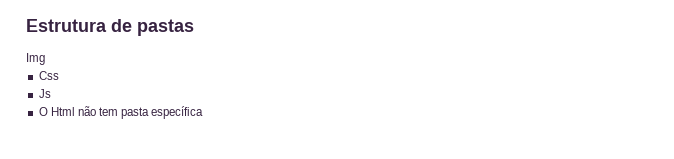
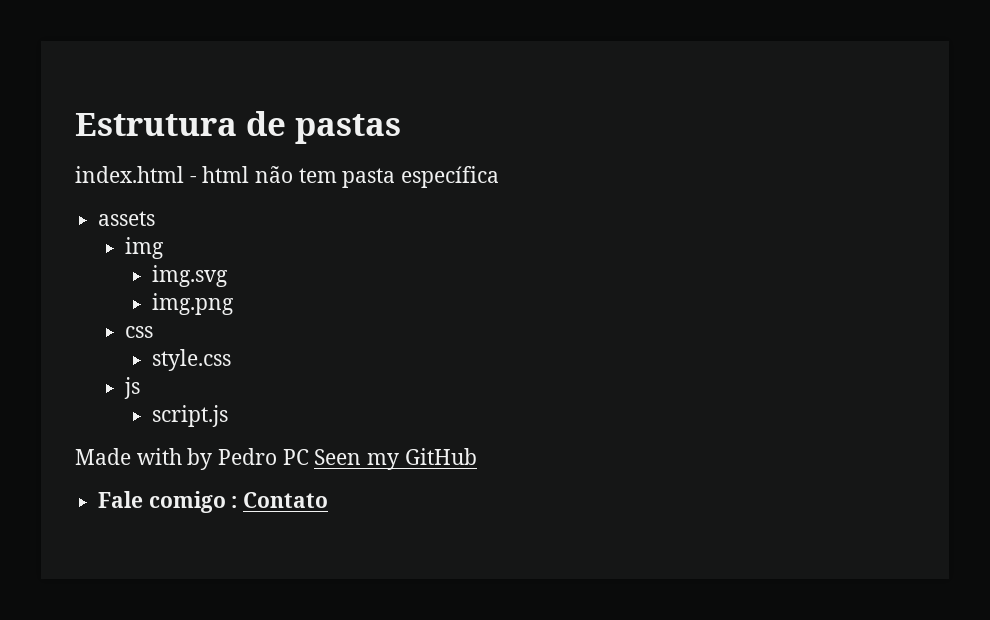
[26,53,45,65] [38,71,59,80] [38,89,51,98] [38,107,75,116] Img // Css // Js // O Html -> [75,166,250,183] index.html - html
(204, 112) none -> [98,211,156,226] [125,237,165,259] [152,265,229,287] [152,293,235,315] [125,326,154,338] [152,349,232,371] [124,377,141,399] [152,405,229,427] [75,448,477,470] [98,491,329,513] // assets // img // img.svg // img.png // css // style.css // js // script.js // Made with by Pedro PC Seen my GitHub // Fale comigo : Contato

